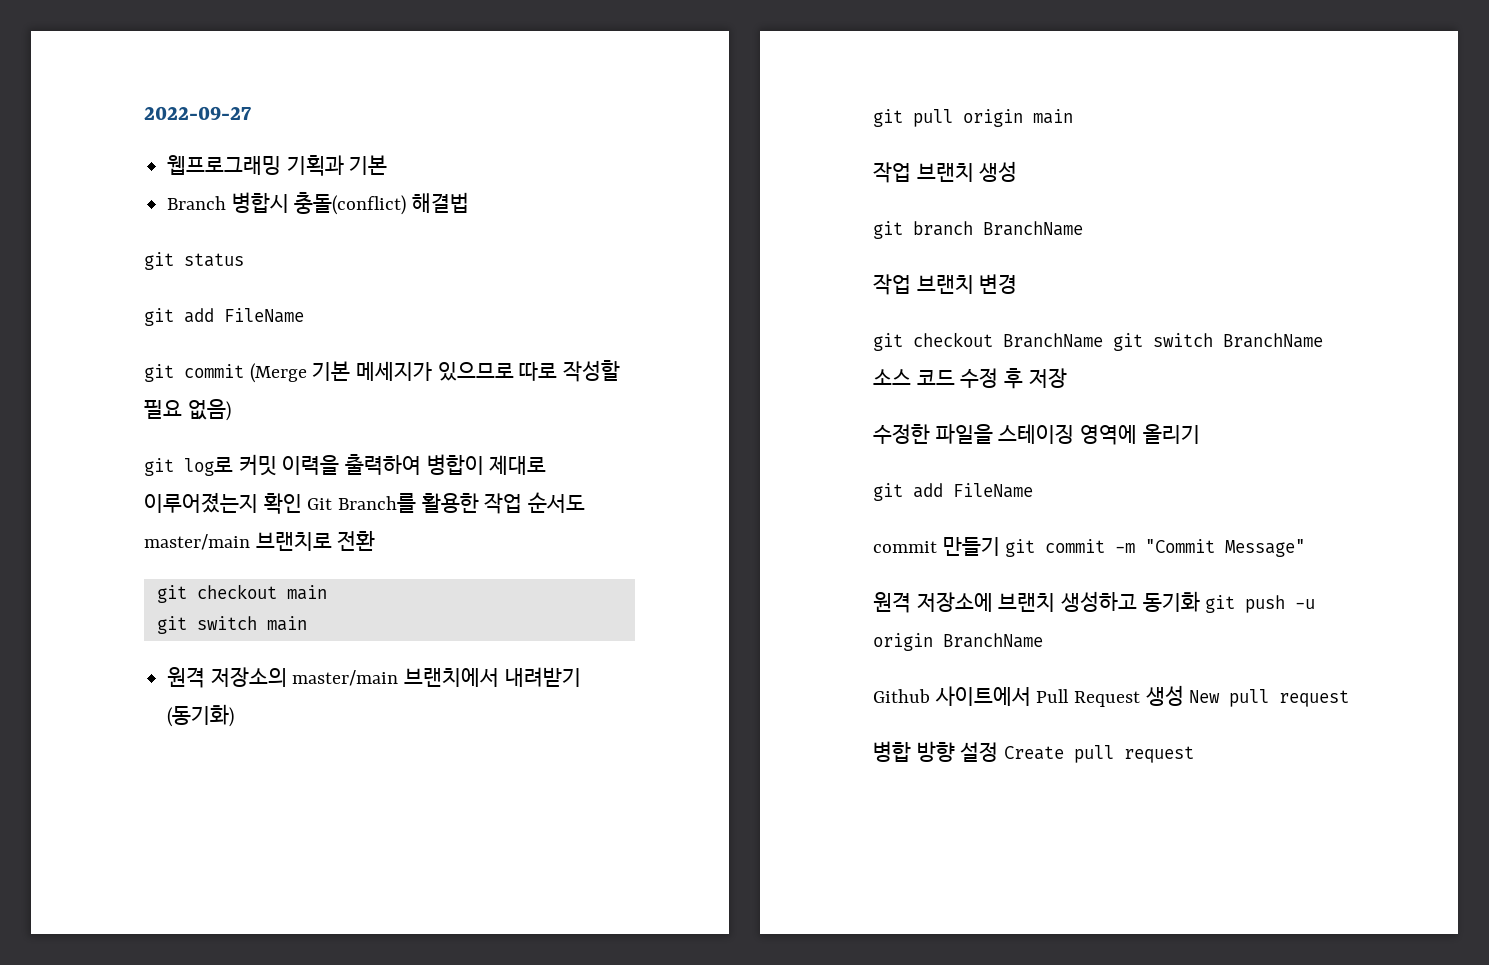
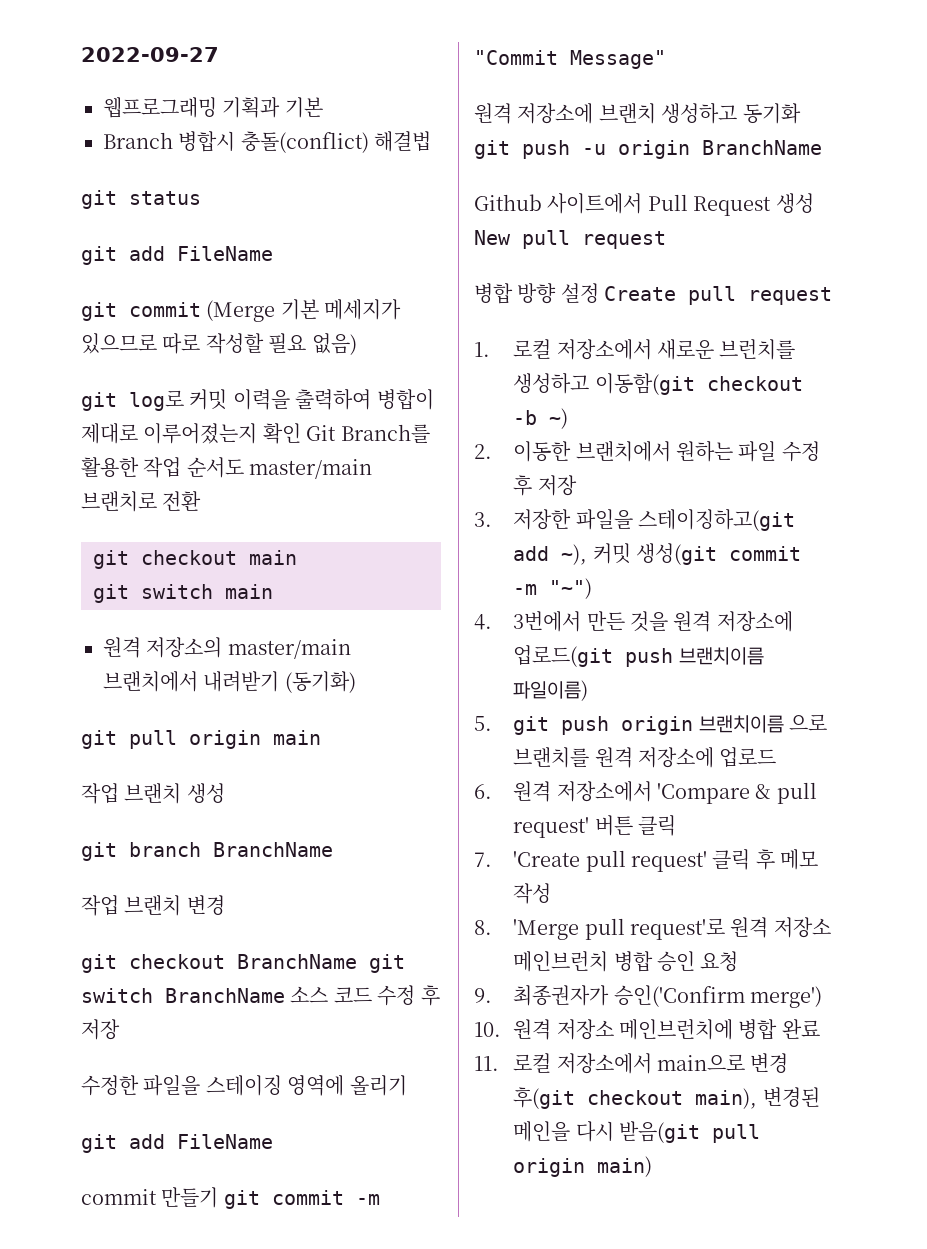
(1195, 754) none -> [474,339,796,360] [513,373,803,395] [513,408,569,429] [474,441,820,462] [513,475,577,496] [474,509,795,531] [513,543,801,565] [513,578,593,599] [474,611,793,632] [513,645,764,667] [513,680,589,701] [474,714,827,735] [513,747,777,768] [474,781,817,804] [513,815,676,838] [474,849,819,872] [513,883,552,904] [474,917,831,940] [513,951,739,972] [474,985,822,1008] [474,1019,820,1040] [474,1053,789,1074] [513,1087,820,1109] [513,1121,760,1143] [513,1156,653,1177] // 1. 로컬 저장소에서 새로운 브런치를 생성하고 이동함(git checkout -b ~) // 2. 이동한 브랜치에서 원하는 파일 수정 후 저장 // 3. 저장한 파일을 스테이징하고(git add ~), 커밋 생성(git commit -m "~") // 4. 3번에서 만든 것을 원격 저장소에 업로드(git push 브랜치이름 파일이름) // 5. git push origin 브랜치이름 으로 브랜치를 원격 저장소에 업로드 // 6. 원격 저장소에서 'Compare & pull request' 버튼 클릭 // 7. 'Create pull request' 클릭 후 메모 작성 // 8. 'Merge pull request'로 원격 저장소 메인브런치 병합 승인 요청 // 9. 최종권자가 승인('Confirm merge') // 10. 원격 저장소 메인브런치에 병합 완료 // 11. 로컬 저장소에서 main으로 변경 후(git checkout main), 변경된 메인을 다시 받음(git pull origin main)

